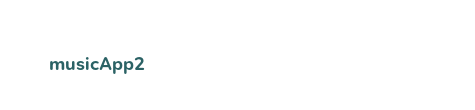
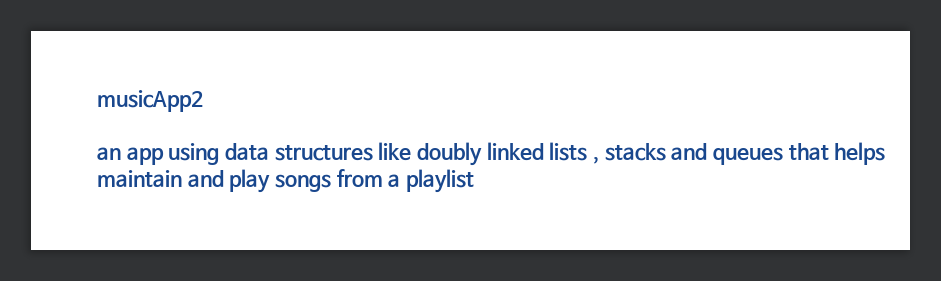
(145, 65) none -> [97,142,886,166] [97,169,474,193] // an app using data structures like doubly linked lists , stacks and queues that helps maintain and play songs from a playlist

